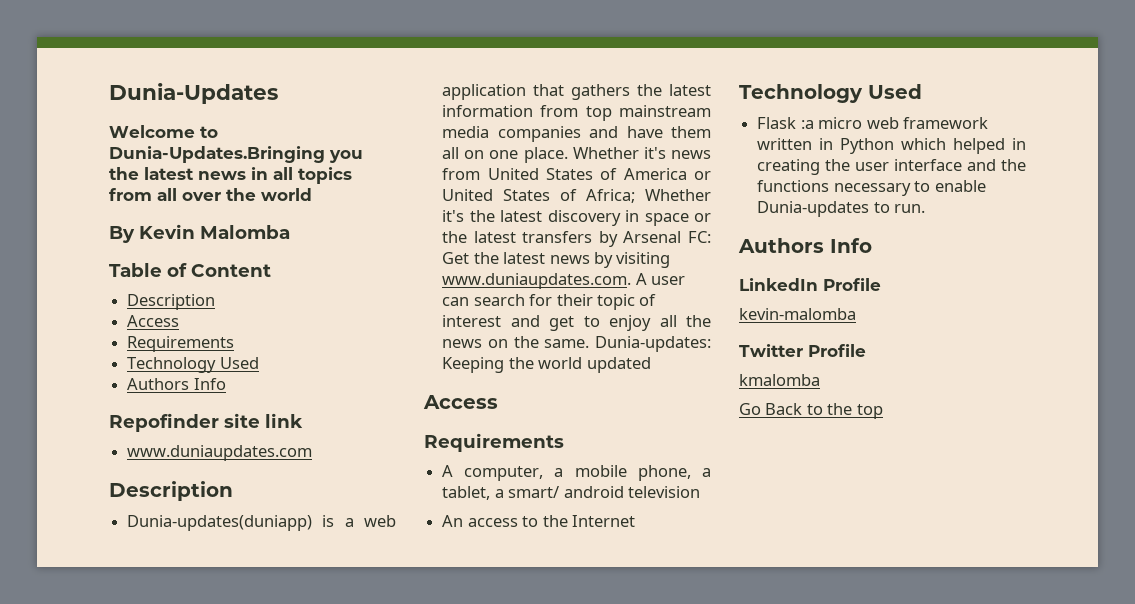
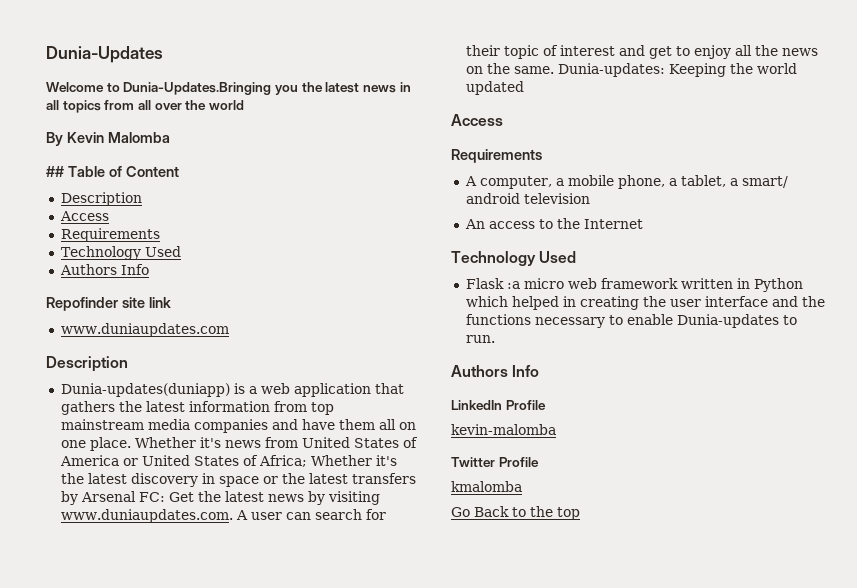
(290, 232) none -> [46,166,64,177] ##

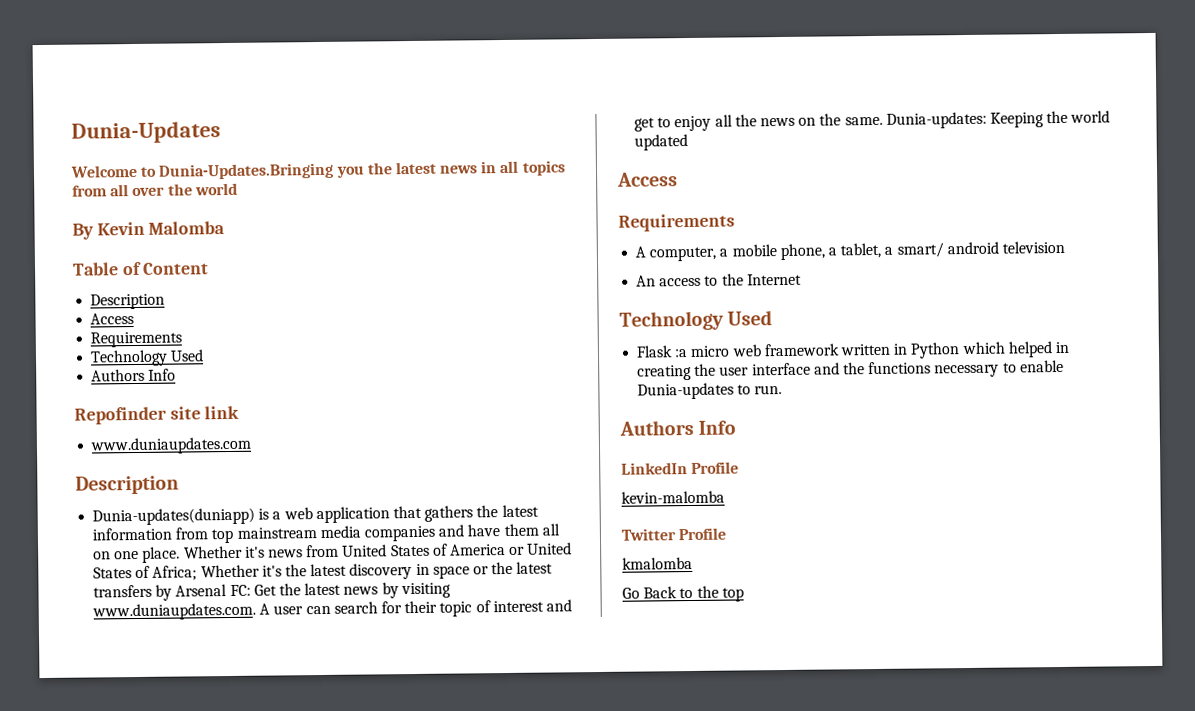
[46,166,64,177] ## -> (226, 228) none

